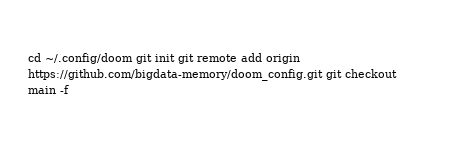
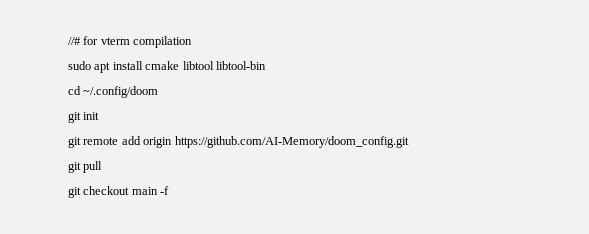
(28, 57) none -> [68,36,193,48] [68,61,266,73] //# for vterm compilation // sudo apt install cmake libtool libtool-bin //
(133, 58) none -> (159, 92) //
(175, 58) none -> (100, 116) //
[28,69,323,81] https://github.com/bigdata-memory/doom_config.git -> [174,136,409,148] [68,161,103,173] https://github.com/AI-Memory/doom_config.git // git pull //

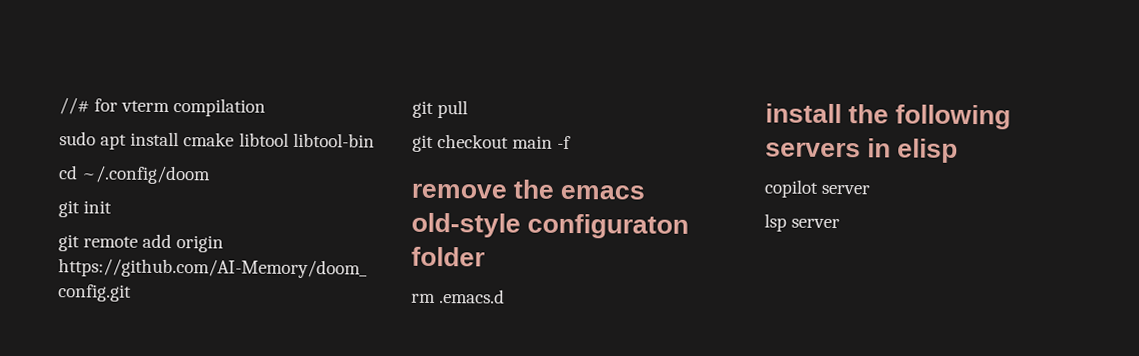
(170, 190) none -> [411,179,646,200] [411,212,690,239] [411,246,485,267] [411,289,506,304] [765,103,1012,130] [765,138,959,163] [764,179,871,198] [764,213,841,232] // remove the emacs old-style configuraton folder // rm .emacs.d // install the following servers in elisp // copilot server // lsp server

